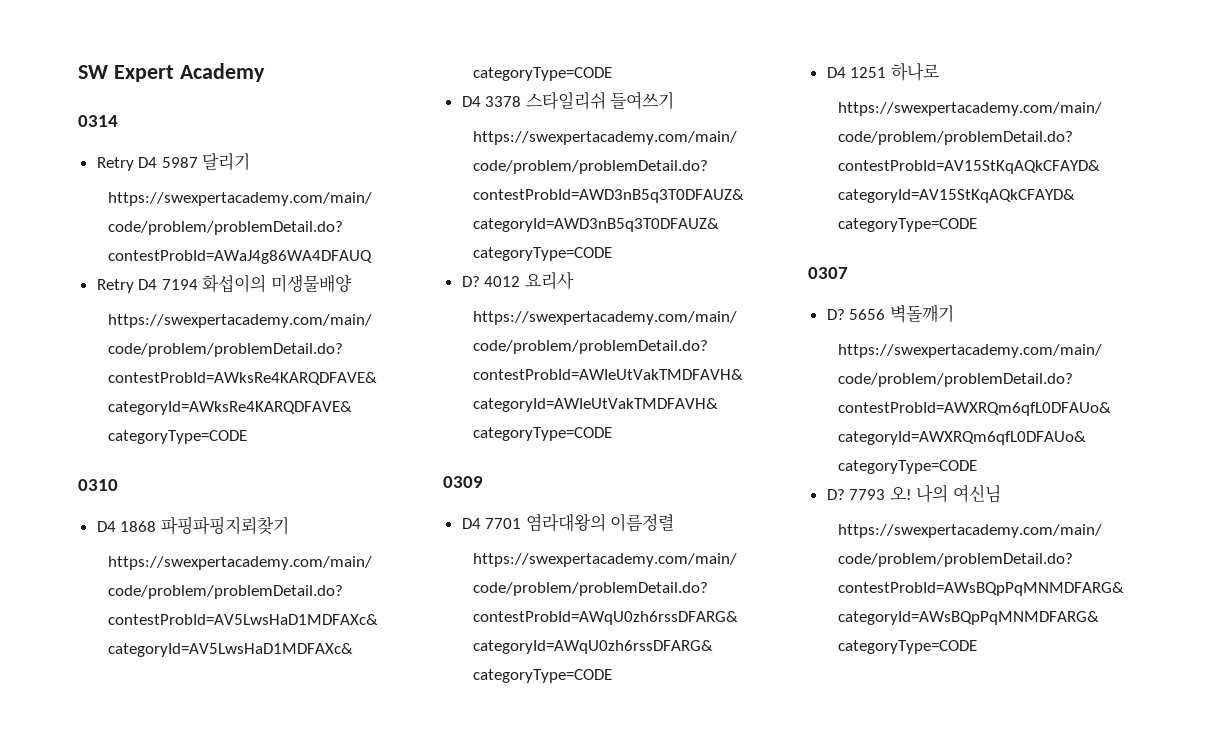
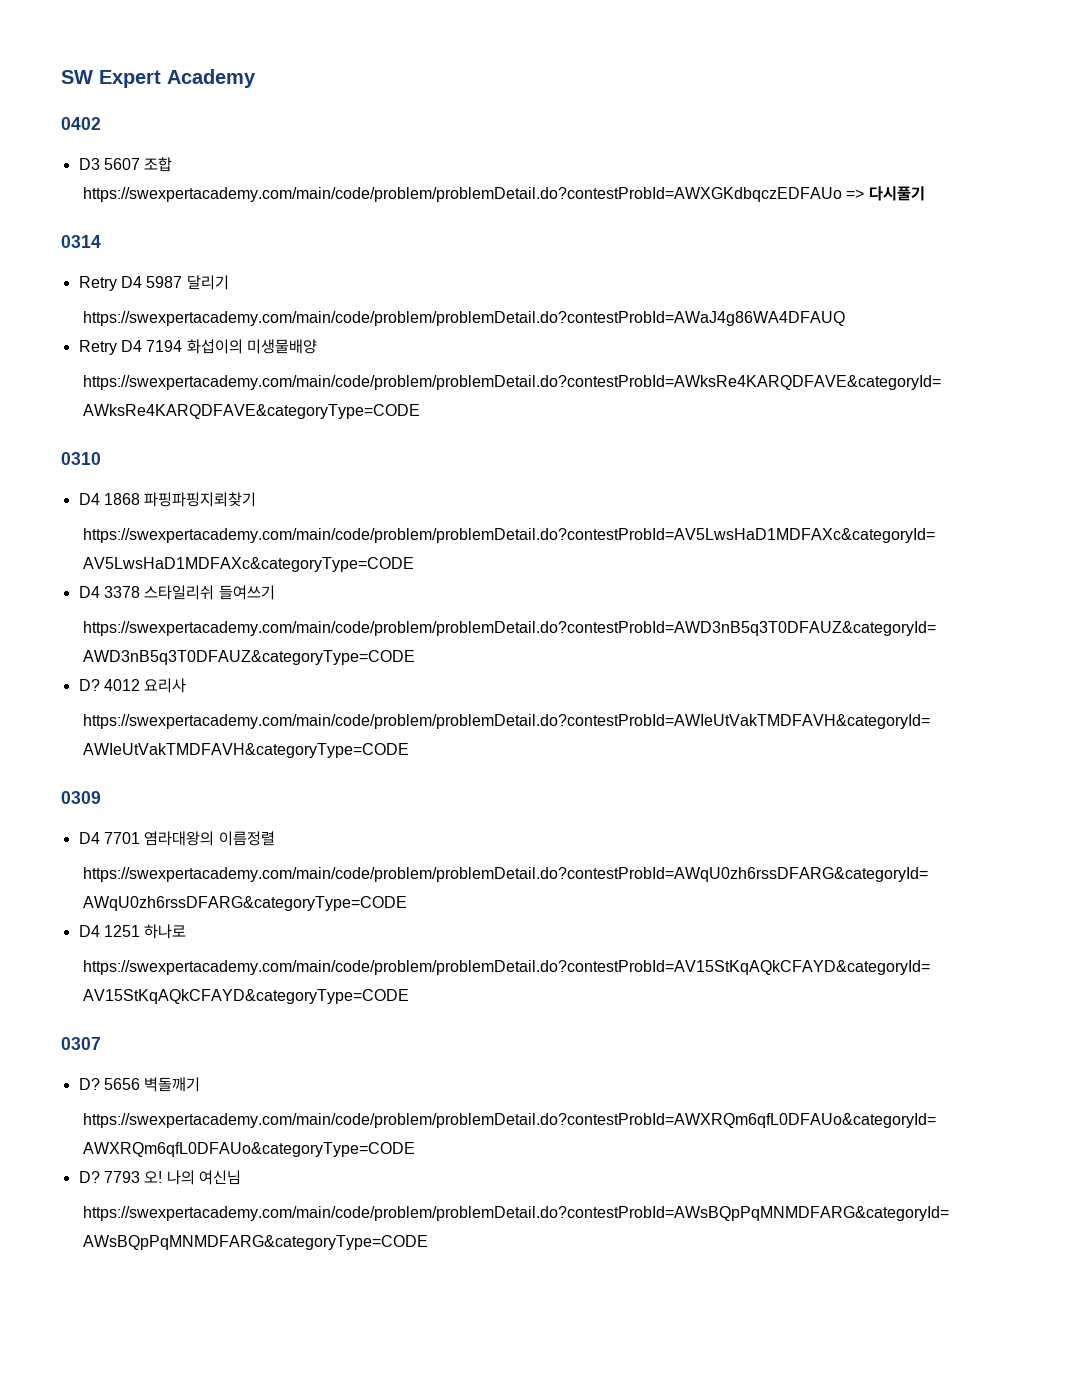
(265, 72) none -> [61,117,101,130] [78,157,173,172] [82,186,925,202] // 0402 // D3 5607 조합 // https://swexpertacademy.com/main/code/problem/problemDetail.do?contestProbId=AWXGKdbqczEDFAUo => 다시풀기

